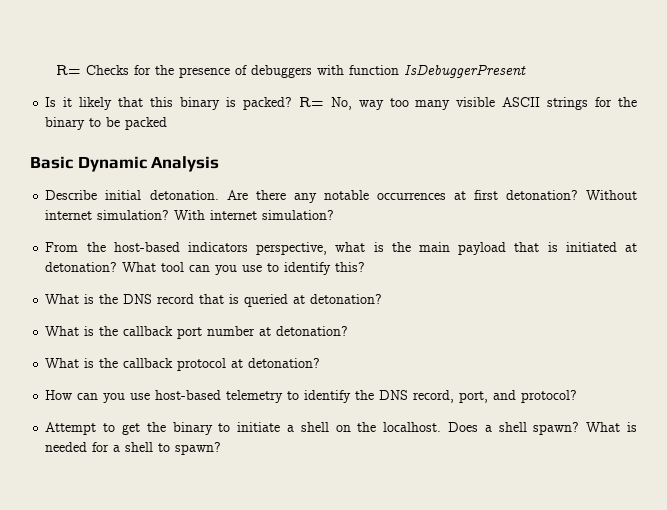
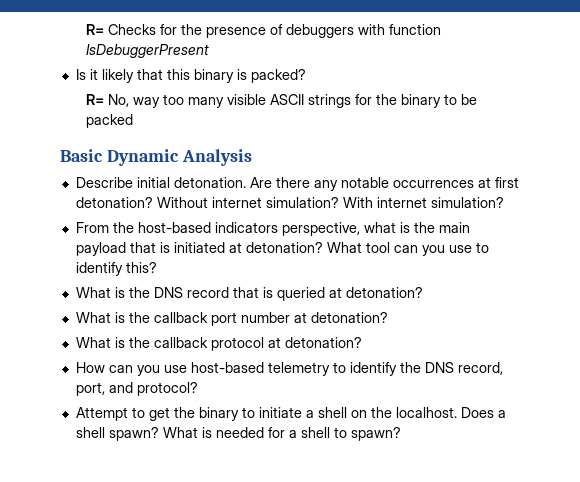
(292, 103) none -> (306, 76) //

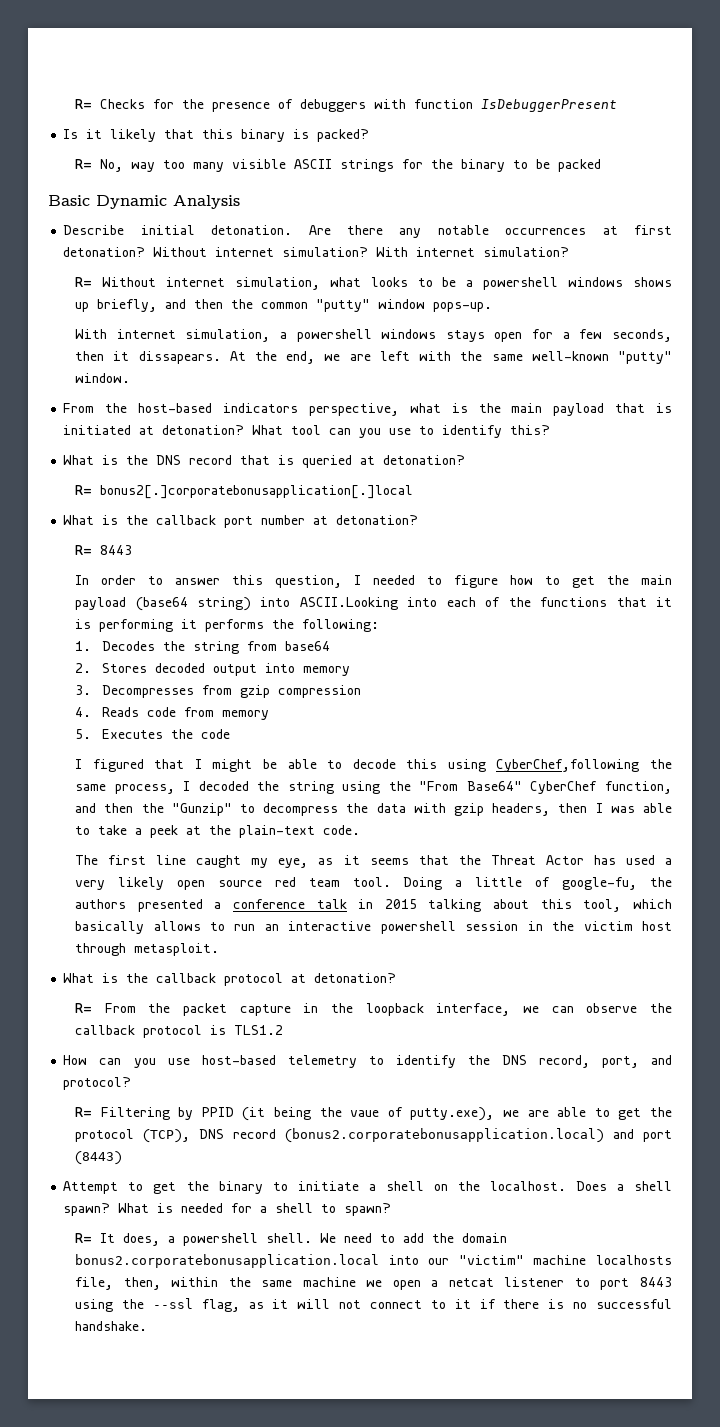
(504, 202) none -> [75,277,673,290] [75,299,493,312] [75,329,672,342] [75,351,673,364] [75,373,131,383] // R= Without internet simulation, what looks to be a powershell windows shows up briefly, and then the common "putty" window pops-up. // With internet simulation, a powershell windows stays open for a few seconds, then it dissapears. At the end, we are left with the same well-known "putty" window.
(423, 292) none -> [75,485,414,499] // R= bonus2[.]corporatebonusapplication[.]local
(388, 317) none -> [75,545,133,555] [75,575,673,588] [75,597,672,611] [75,619,380,632] [75,641,331,654] [75,663,351,676] [75,685,362,698] [75,707,270,720] [75,729,231,739] [75,759,673,772] [75,781,672,794] [75,803,672,816] [75,825,361,838] [75,855,672,868] [75,877,672,890] [75,899,672,912] [75,921,672,934] [75,943,220,956] // R= 8443 // In order to answer this question, I needed to figure how to get the main payload (base64 string) into ASCII.Looking into each of the functions that it is performing it performs the following: // 1. Decodes the string from base64 // 2. Stores decoded output into memory // 3. Decompresses from gzip compression // 4. Reads code from memory // 5. Executes the code // I figured that I might be able to decode this using CyberChef,following the same process, I decoded the string using the "From Base64" CyberChef function, and then the "Gunzip" to decompress the data with gzip headers, then I was able to take a peek at the plain-text code. // The first line caught my eye, as it seems that the Threat Actor has used a very likely open source red team tool. Doing a little of google-fu, the authors presented a conference talk in 2015 talking about this tool, which basically allows to run an interactive powershell session in the victim host through metasploit.
(362, 342) none -> [75,1003,672,1016] [75,1025,284,1038] // R= From the packet capture in the loopback interface, we can observe the callback protocol is TLS1.2
(198, 389) none -> [75,1107,672,1121] [75,1128,672,1143] [75,1151,123,1165] // R= Filtering by PPID (it being the vaue of putty.exe), we are able to get the protocol (TCP), DNS record (bonus2.corporatebonusapplication.local) and port (8443)
(401, 434) none -> [75,1233,508,1246] [75,1254,672,1268] [75,1277,672,1290] [75,1298,672,1312] [75,1321,148,1331] // R= It does, a powershell shell. We need to add the domain bonus2.corporatebonusapplication.local into our "victim" machine localhosts file, then, within the same machine we open a netcat listener to port 8443 using the --ssl flag, as it will not connect to it if there is no successful handshake.

